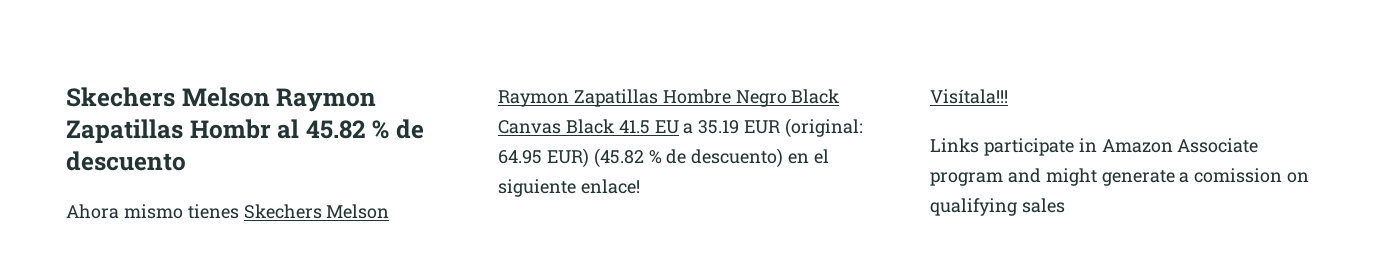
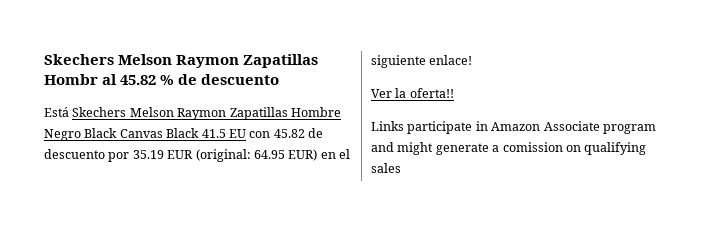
[66,204,239,219] Ahora mismo tienes -> [44,107,69,117] Está
[683,123,694,134] a -> [249,128,323,138] [44,149,130,162] con 45.82 de descuento por
[593,148,784,168] (45.82 % de descuento) -> (318, 155) none
[930,89,1008,104] Visítala!!! -> [371,88,454,98] Ver la oferta!!

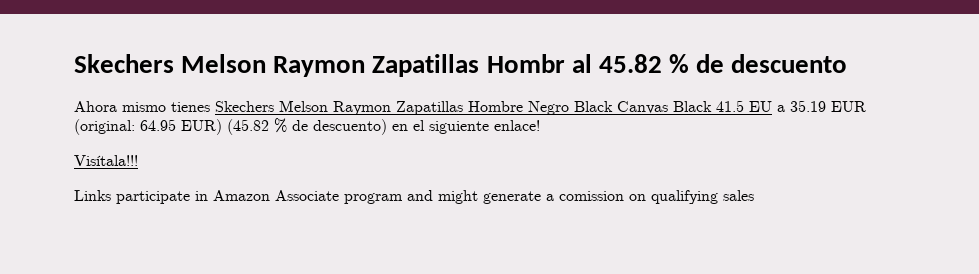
[44,107,69,117] Está -> [74,101,210,112] Ahora mismo tienes
[249,128,323,138] [44,149,130,162] con 45.82 de descuento por -> [777,105,785,112] a
(318, 155) none -> [227,118,387,135] (45.82 % de descuento)
[371,88,454,98] Ver la oferta!! -> [74,155,138,166] Visítala!!!

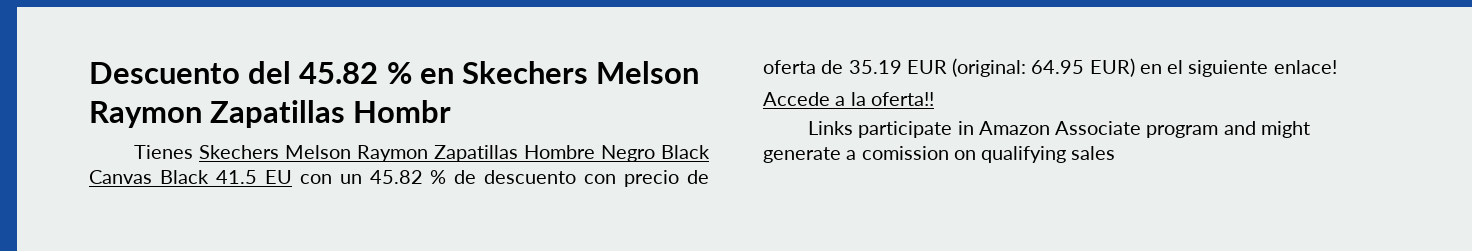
(74, 63) none -> [89,61,454,84] Descuento del 45.82 % en
[571,54,848,73] [74,101,210,112] al 45.82 % de descuento // Ahora mismo tienes -> [134,145,194,159] // Tienes
[777,105,785,112] a -> [299,170,709,187] [763,60,844,74] con un 45.82 % de descuento con precio de oferta de
[227,118,387,135] (45.82 % de descuento) -> (1135, 67) none
[74,155,138,166] Visítala!!! -> [763,92,934,106] Accede a la oferta!!

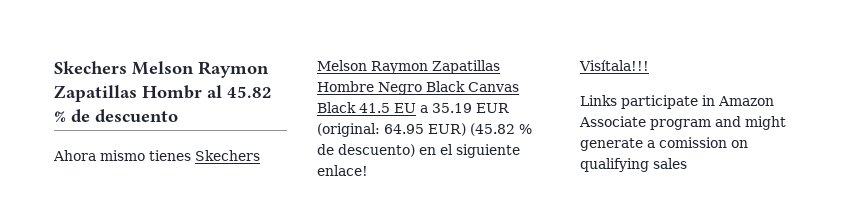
[89,61,454,84] Descuento del 45.82 % en -> (54, 67) none
[134,145,194,159] // Tienes -> [207,85,272,98] [54,109,178,123] [53,150,191,161] al 45.82 % de descuento // Ahora mismo tienes
[299,170,709,187] [763,60,844,74] con un 45.82 % de descuento con precio de oferta de -> [420,105,428,113] a
(1135, 67) none -> [470,123,532,136] [317,144,415,157] (45.82 % de descuento)
[763,92,934,106] Accede a la oferta!! -> [579,60,649,71] Visítala!!!

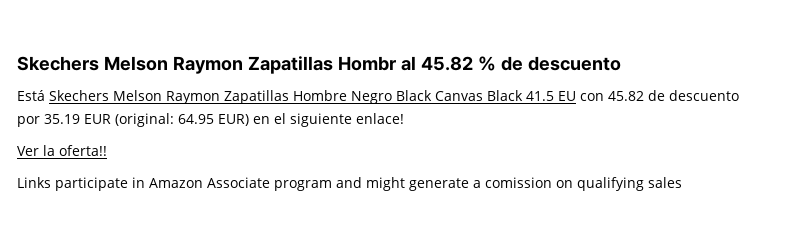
[53,150,191,161] Ahora mismo tienes -> [17,90,45,101] Está
[420,105,428,113] a -> [580,90,739,101] [17,116,40,127] con 45.82 de descuento por
[470,123,532,136] [317,144,415,157] (45.82 % de descuento) -> (249, 120) none
[579,60,649,71] Visítala!!! -> [17,145,107,156] Ver la oferta!!

